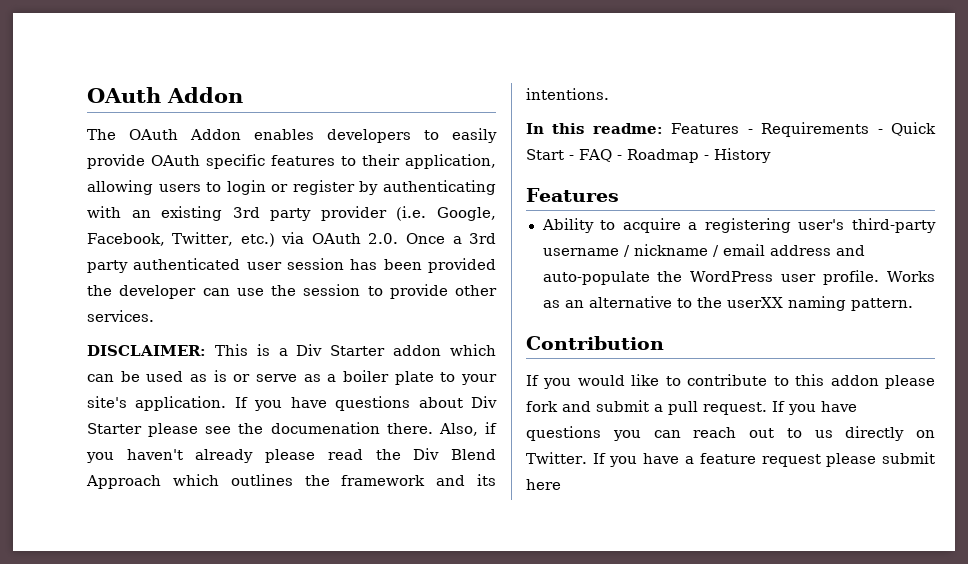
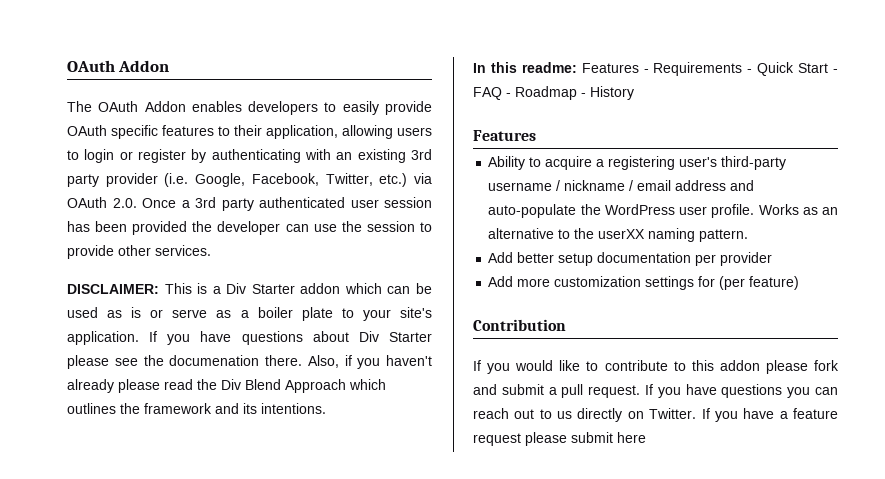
(913, 304) none -> [488,252,773,266] [488,276,800,290] // Add better setup documentation per provider // Add more customization settings for (per feature)

